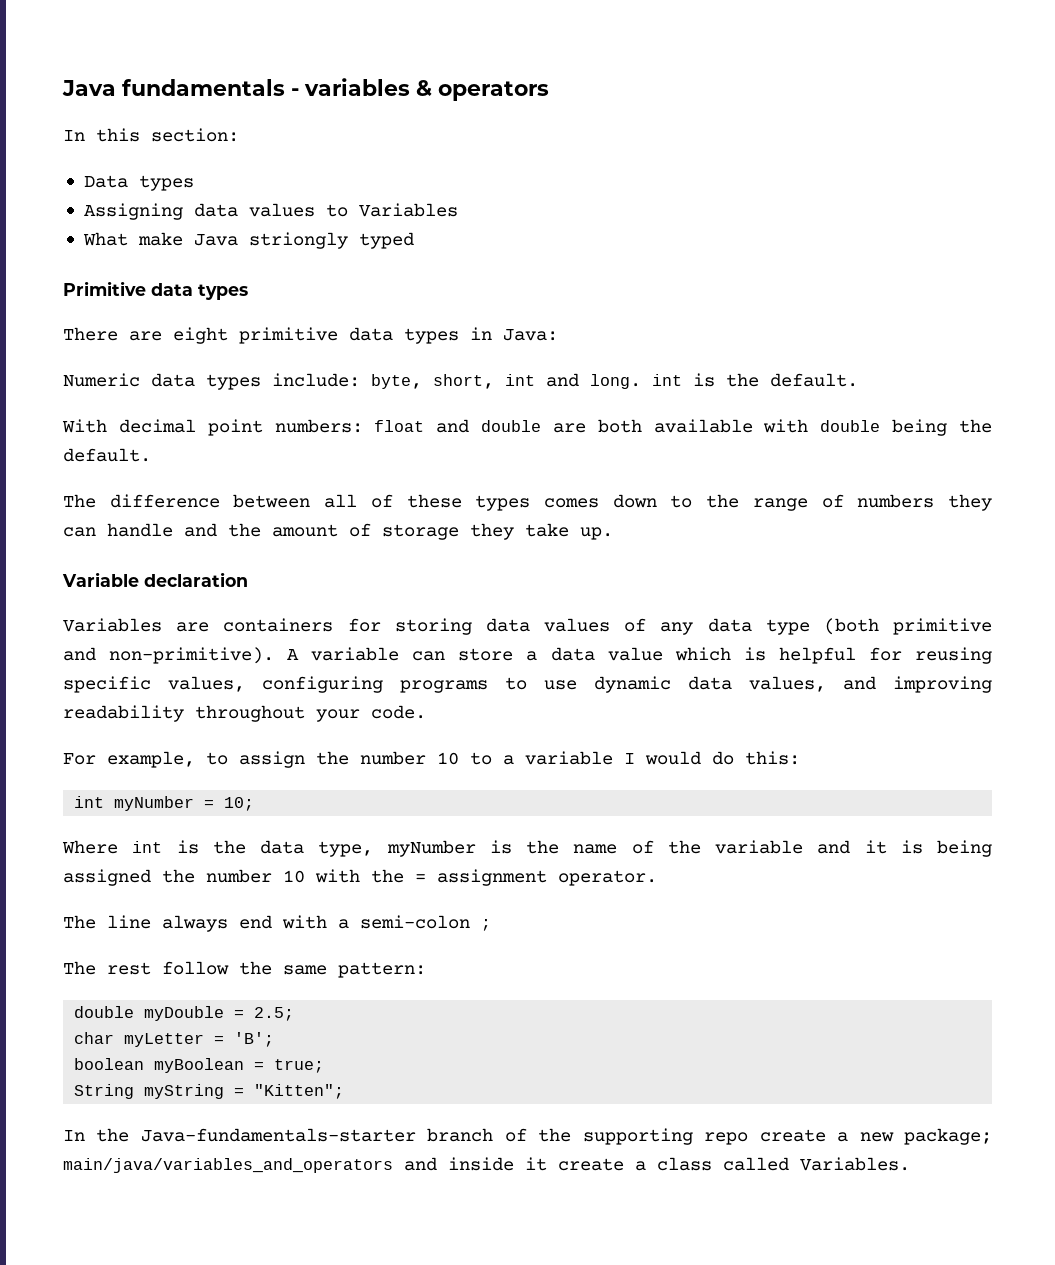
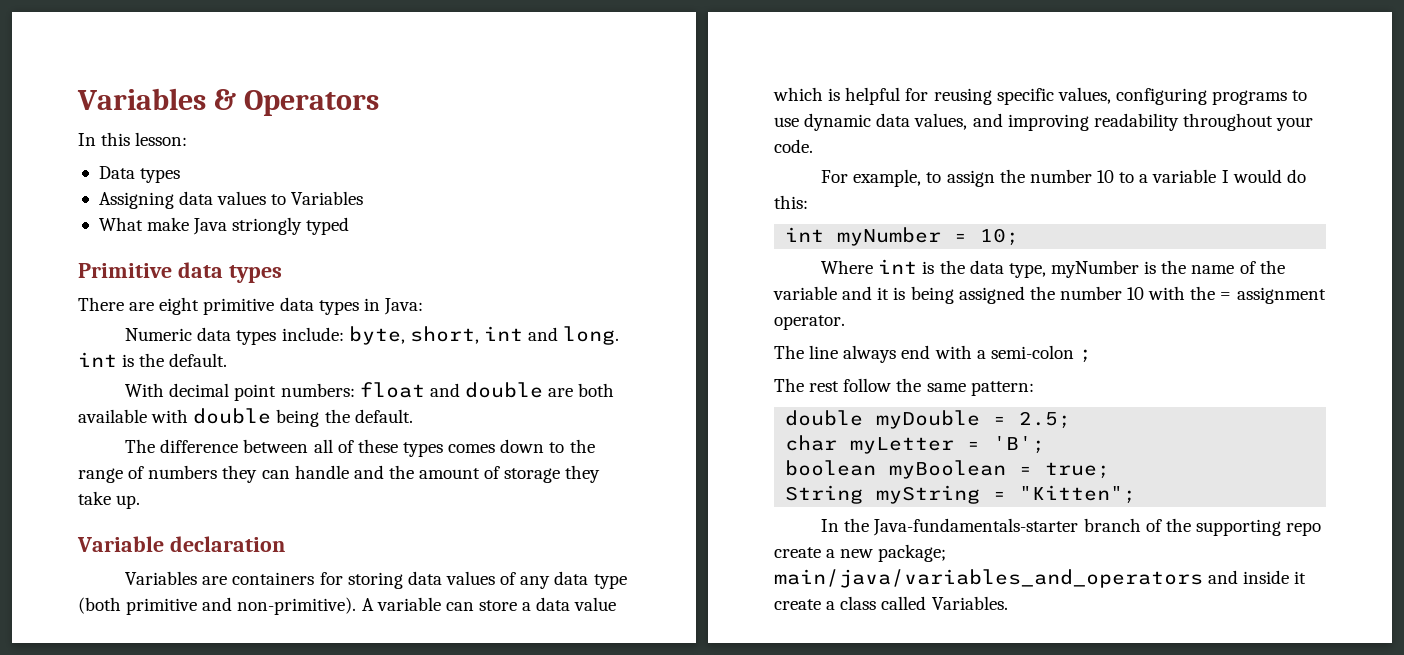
[62,78,549,101] Java fundamentals - variables & operators -> [77,88,379,116] Variables & Operators
[151,128,239,142] section: -> [135,132,188,146] lesson:

